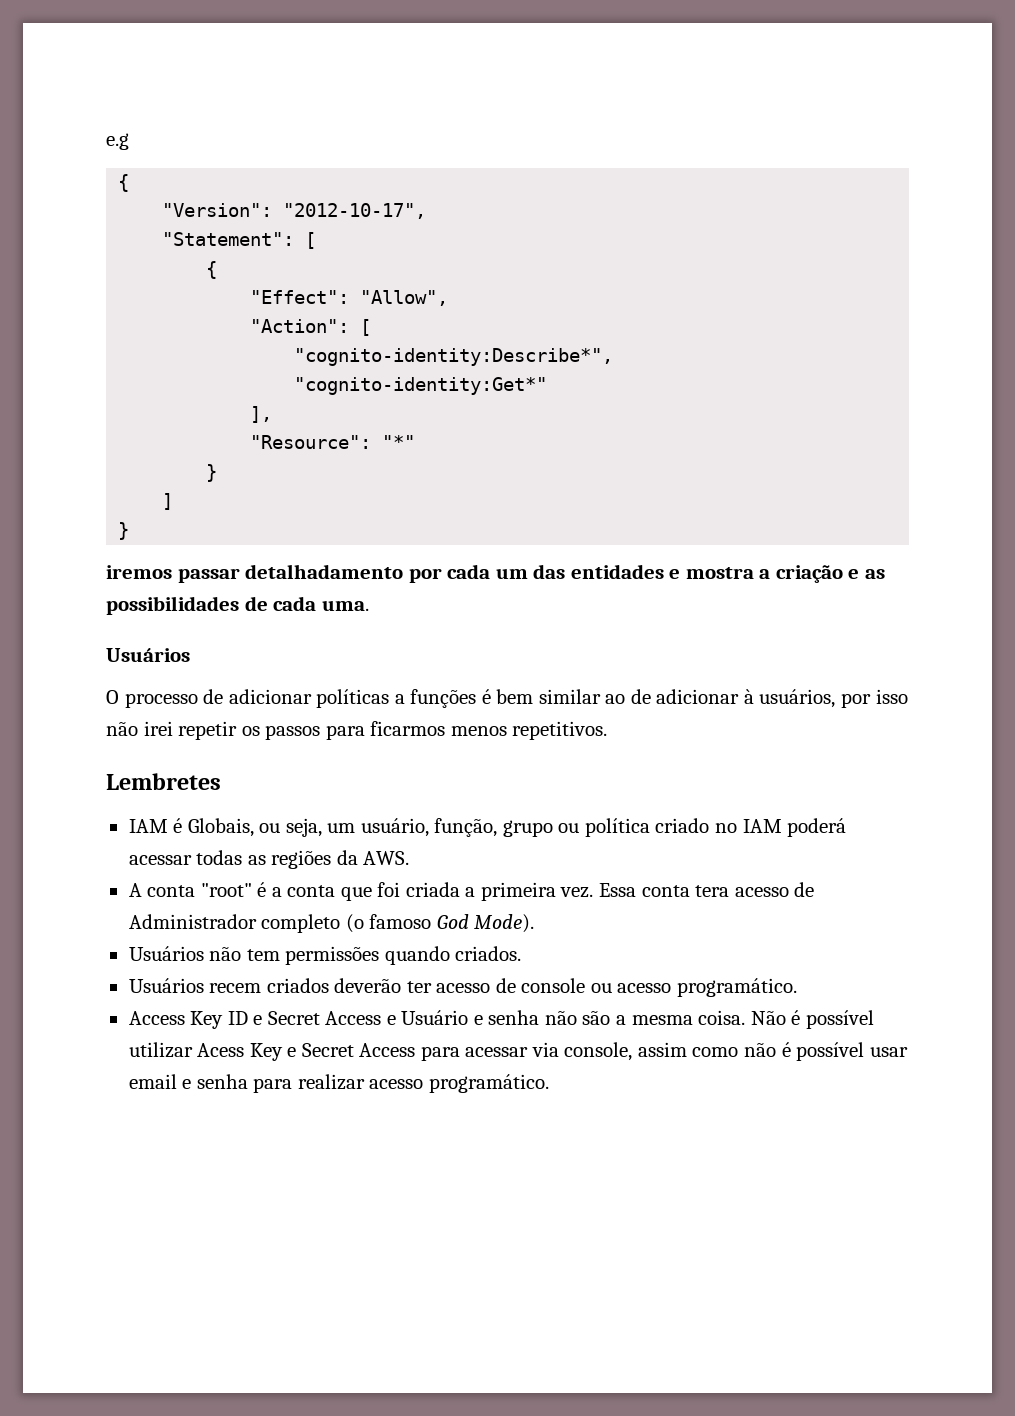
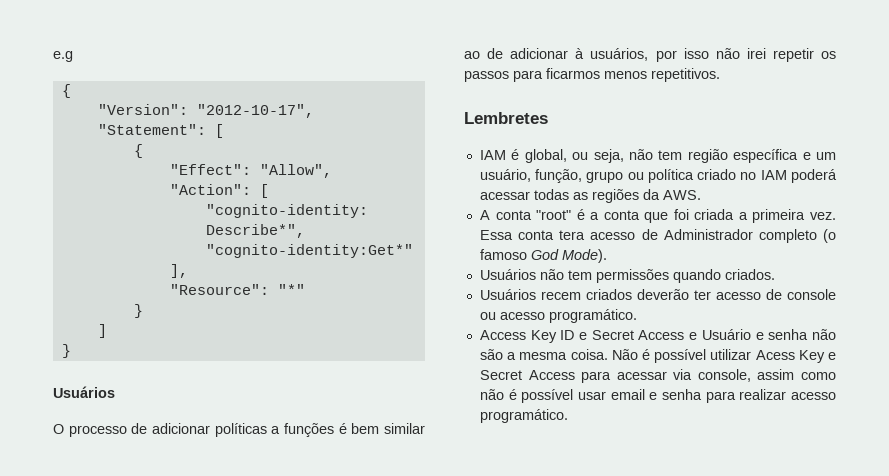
[106,564,885,583] [106,596,369,615] // iremos passar detalhadamento por cada um das entidades e mostra a criação e as possibilidades de cada uma. -> (71, 351) none
[187,818,254,837] Globais, -> [524,149,567,163] global,
(322, 827) none -> [628,149,811,163] não tem região específica e

